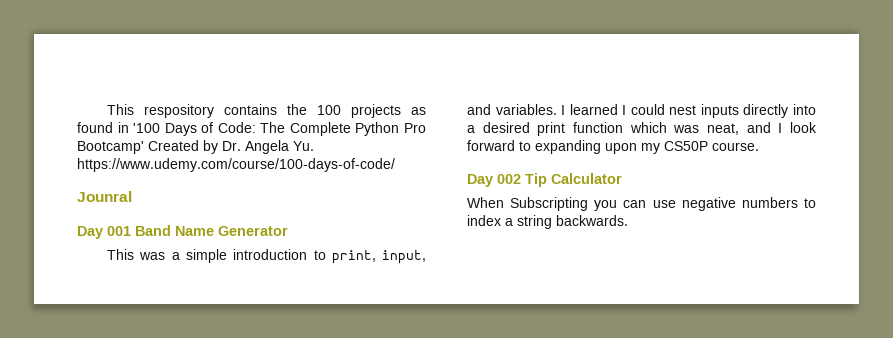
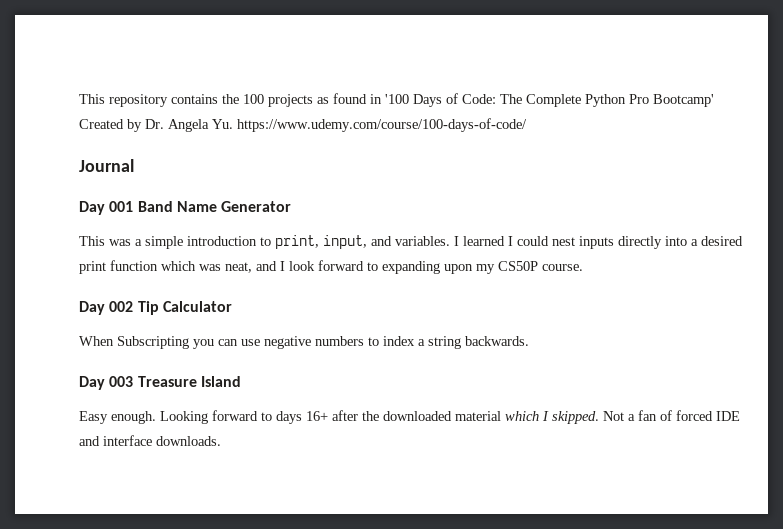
[107,104,215,118] This respository -> [79,94,168,107] This repository
[77,191,132,202] Jounral -> [79,159,134,172] Journal
(628, 220) none -> [79,376,241,390] [79,410,740,424] [79,435,221,446] // Day 003 Treasure Island // Easy enough. Looking forward to days 16+ after the downloaded material which I skipped. Not a fan of forced IDE and interface downloads.

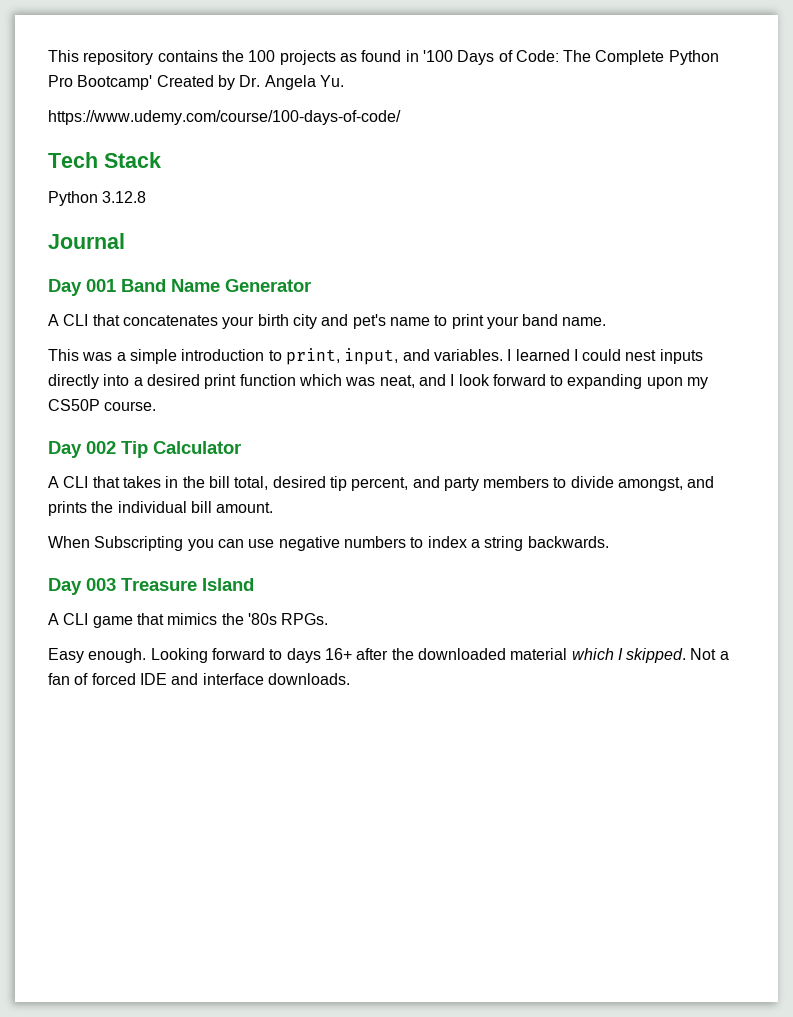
(233, 124) none -> (344, 81) //
(527, 125) none -> [48,152,161,168] [48,191,147,206] // Tech Stack // Python 3.12.8
(292, 206) none -> [48,314,607,329] // A CLI that concatenates your birth city and pet's name to print your band name.
(232, 306) none -> [48,476,715,491] [48,501,274,516] // A CLI that takes in the bill total, desired tip percent, and party members to divide amongst, and prints the individual bill amount.
(241, 381) none -> [48,613,329,628] // A CLI game that mimics the '80s RPGs.

